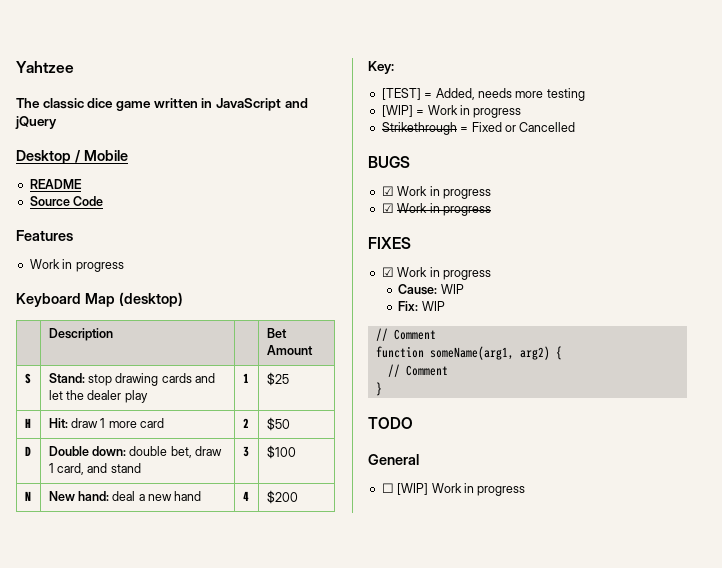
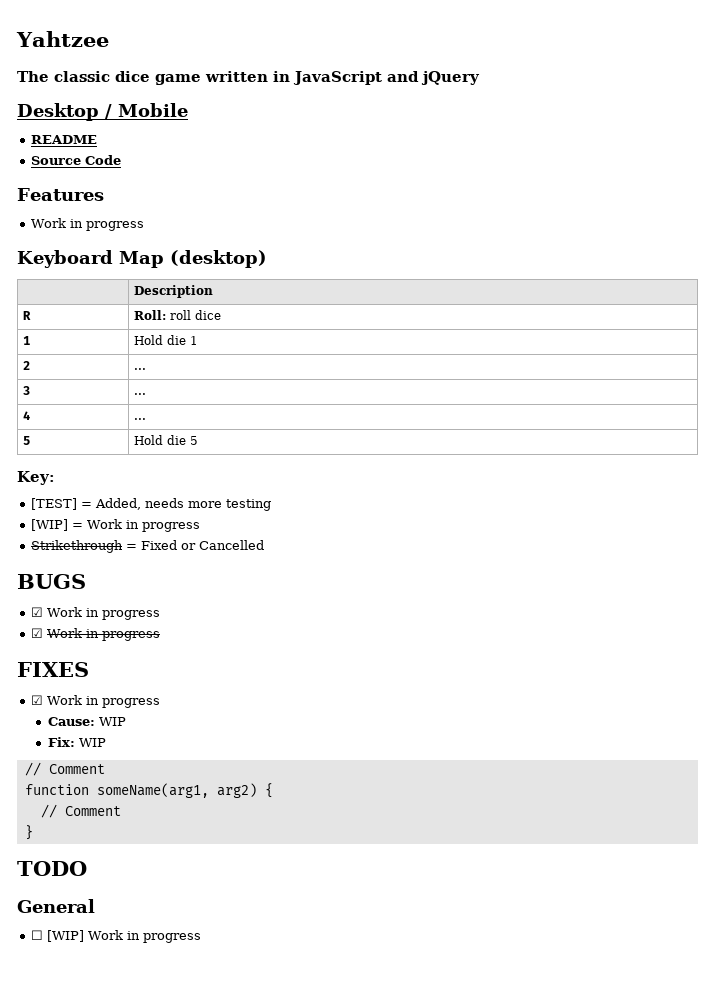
[266,328,287,338] [266,345,313,355] [24,373,31,384] [48,373,216,386] [48,390,148,403] [242,373,249,383] [266,372,289,386] [24,418,31,428] [48,418,165,428] [242,418,249,428] [266,417,290,431] [24,446,31,456] [48,446,223,458] [48,463,141,475] [242,446,249,457] [266,445,296,459] [24,491,31,501] [48,491,202,501] [242,491,249,501] [266,490,298,504] | | Bet Amount // S | Stand: stop drawing cards and let the dealer play | 1 | $25 // H | Hit: draw 1 more card | 2 | $50 // D | Double down: double bet, draw 1 card, and stand | 3 | $100 // N | New hand: deal a new hand | 4 | $200 -> [22,311,31,320] [133,310,221,320] [22,336,30,345] [133,335,198,345] [22,361,30,370] [133,368,146,370] [22,386,30,395] [133,393,146,395] [22,411,30,420] [133,418,146,420] [22,436,30,445] [133,435,198,445] // R | Roll: roll dice // 1 | Hold die 1 // 2 | ... // 3 | ... // 4 | ... // 5 | Hold die 5

